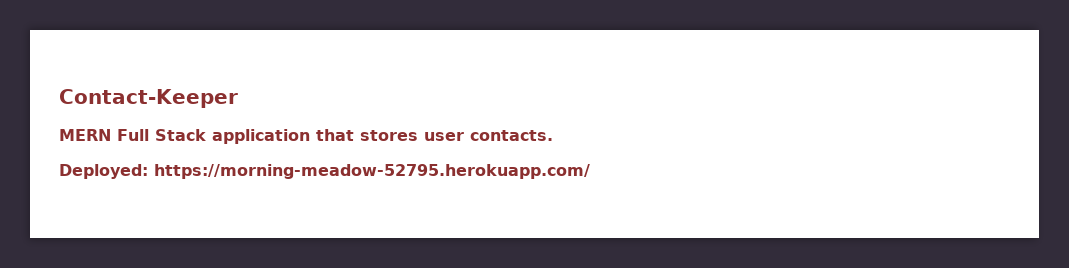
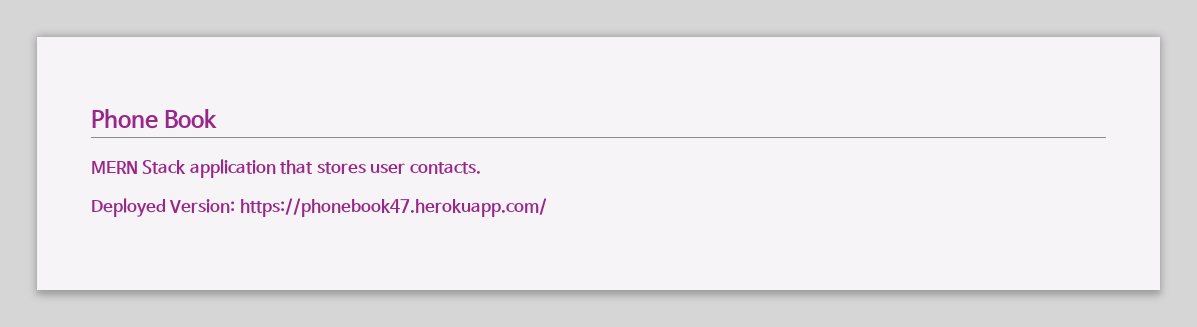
[59,89,238,108] Contact-Keeper -> [91,109,218,129] Phone Book
[117,129,149,141] Full -> (138, 167) none
[59,164,590,179] Deployed: https://morning-meadow-52795.herokuapp.com/ -> [91,198,547,217] Deployed Version: https://phonebook47.herokuapp.com/

